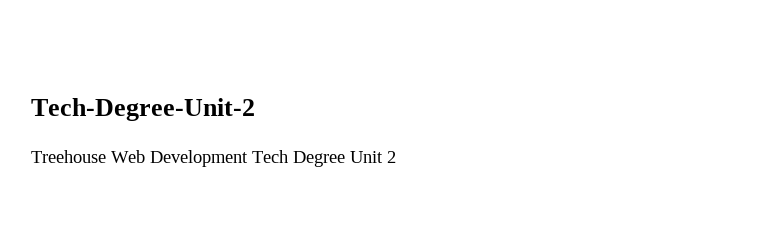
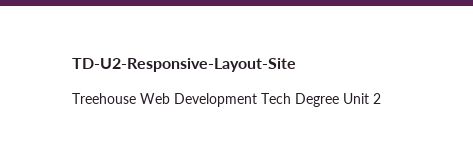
[31,98,255,121] Tech-Degree-Unit-2 -> [72,58,296,72] TD-U2-Responsive-Layout-Site

